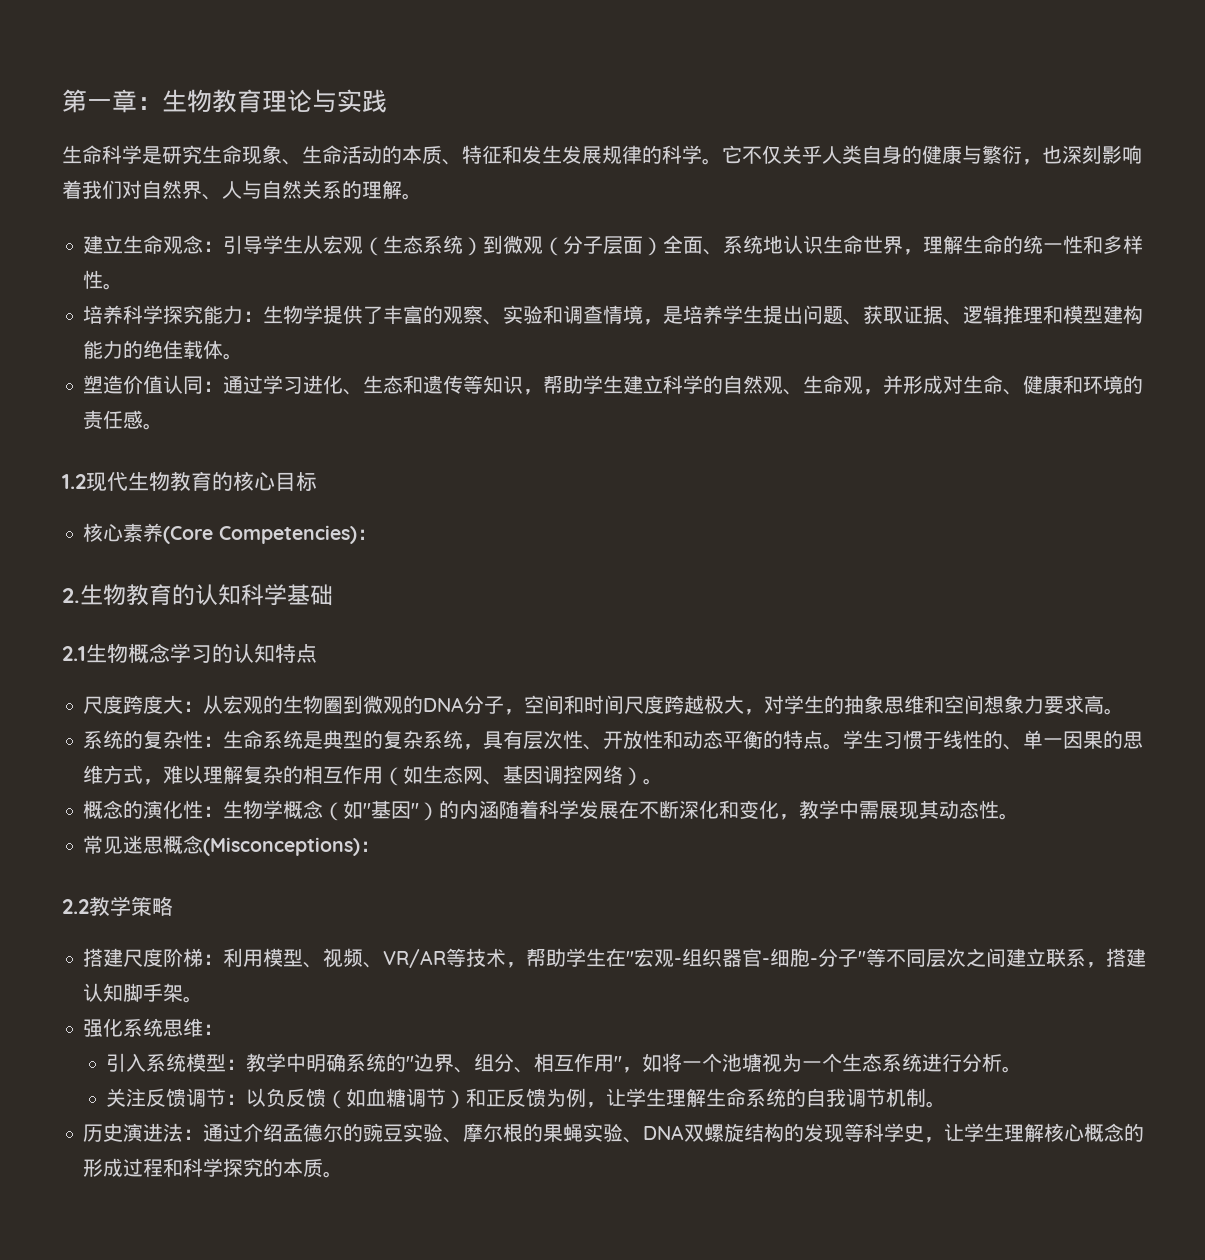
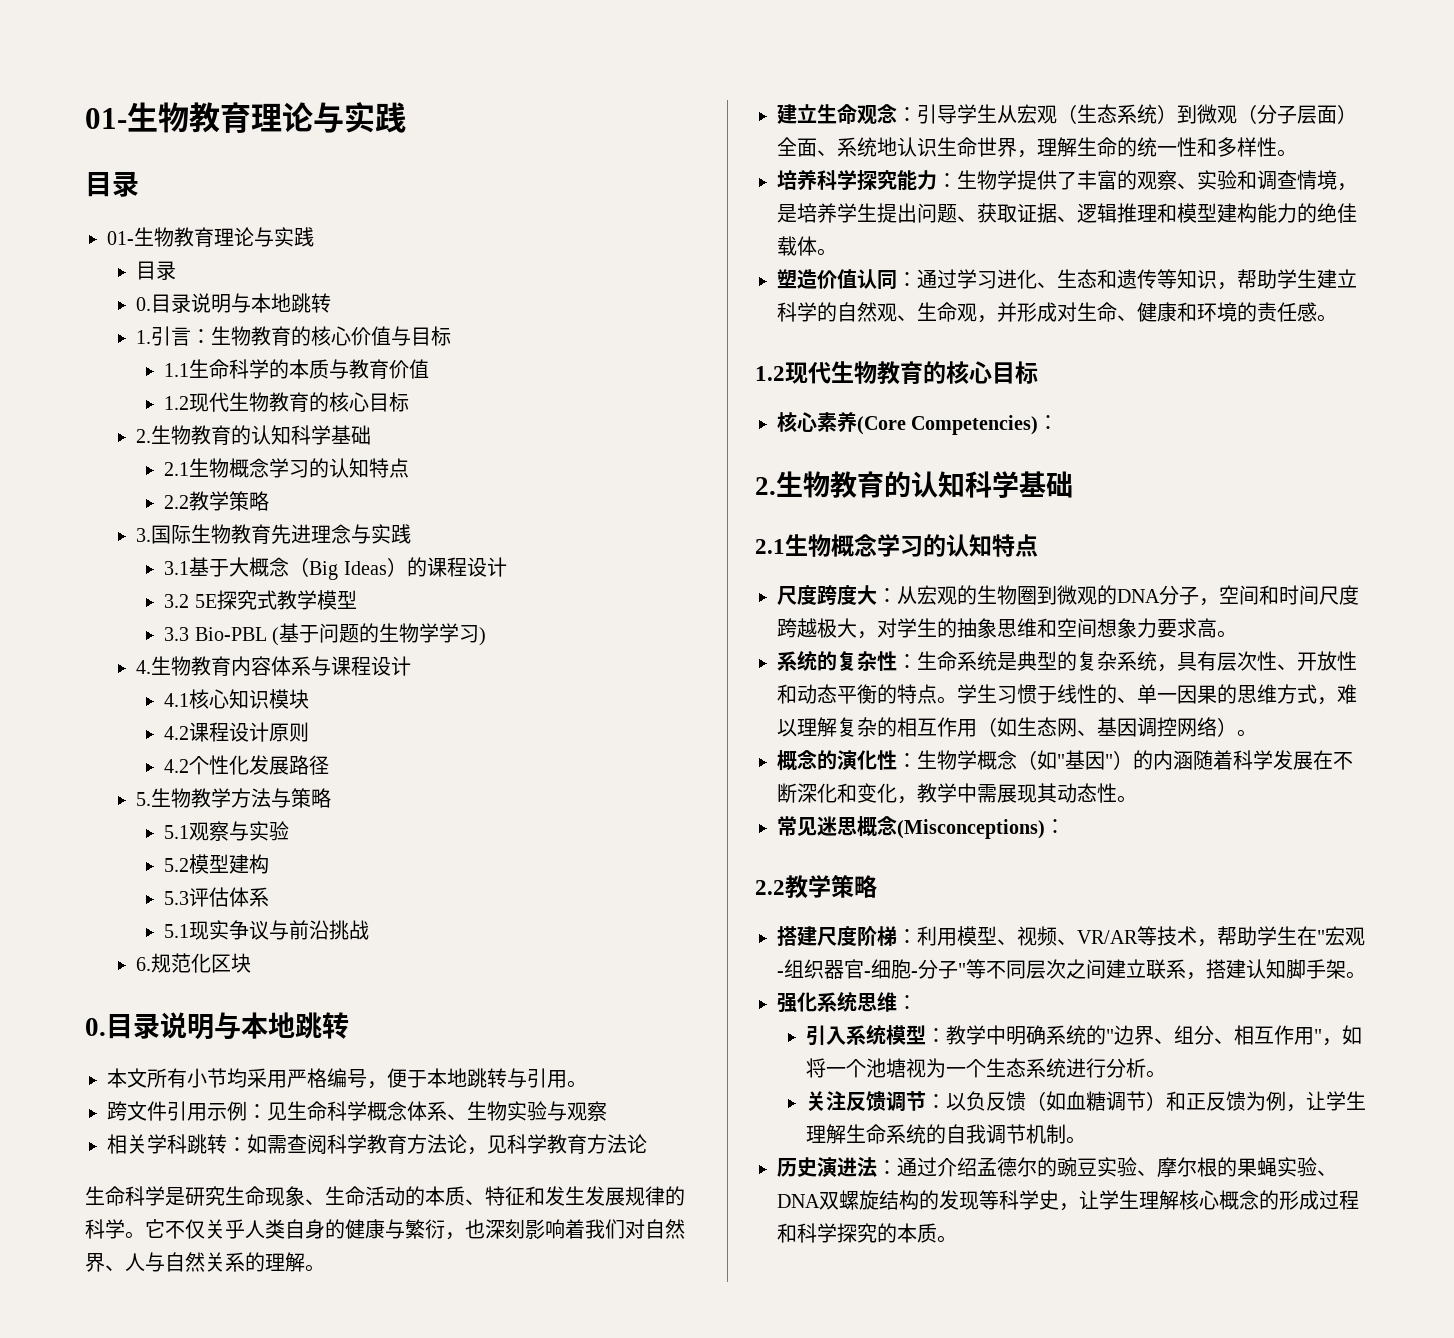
[62,89,387,113] 第一章：生物教育理论与实践 -> [85,102,406,133] [85,171,139,197] [107,227,314,247] [135,261,176,280] [135,293,331,313] [135,326,451,346] [164,359,430,379] [164,392,410,412] [135,425,371,445] [164,458,410,478] [164,491,270,511] [135,524,411,544] [164,557,507,580] [164,590,357,610] [164,623,487,646] [135,656,411,676] [164,689,310,709] [164,722,310,742] [164,755,330,775] [135,788,331,808] [164,821,290,842] [164,854,270,874] [164,887,270,907] [164,920,370,940] [135,953,251,973] [85,1012,349,1040] [107,1068,587,1089] [107,1101,607,1122] [107,1134,647,1155] 01-生物教育理论与实践 // 目录 // 01-生物教育理论与实践 // 目录 // 0.目录说明与本地跳转 // 1.引言：生物教育的核心价值与目标 // 1.1生命科学的本质与教育价值 // 1.2现代生物教育的核心目标 // 2.生物教育的认知科学基础 // 2.1生物概念学习的认知特点 // 2.2教学策略 // 3.国际生物教育先进理念与实践 // 3.1基于大概念（Big Ideas）的课程设计 // 3.2 5E探究式教学模型 // 3.3 Bio-PBL (基于问题的生物学学习) // 4.生物教育内容体系与课程设计 // 4.1核心知识模块 // 4.2课程设计原则 // 4.2个性化发展路径 // 5.生物教学方法与策略 // 5.1观察与实验 // 5.2模型建构 // 5.3评估体系 // 5.1现实争议与前沿挑战 // 6.规范化区块 // 0.目录说明与本地跳转 // 本文所有小节均采用严格编号，便于本地跳转与引用。 // 跨文件引用示例：见生命科学概念体系、生物实验与观察 // 相关学科跳转：如需查阅科学教育方法论，见科学教育方法论

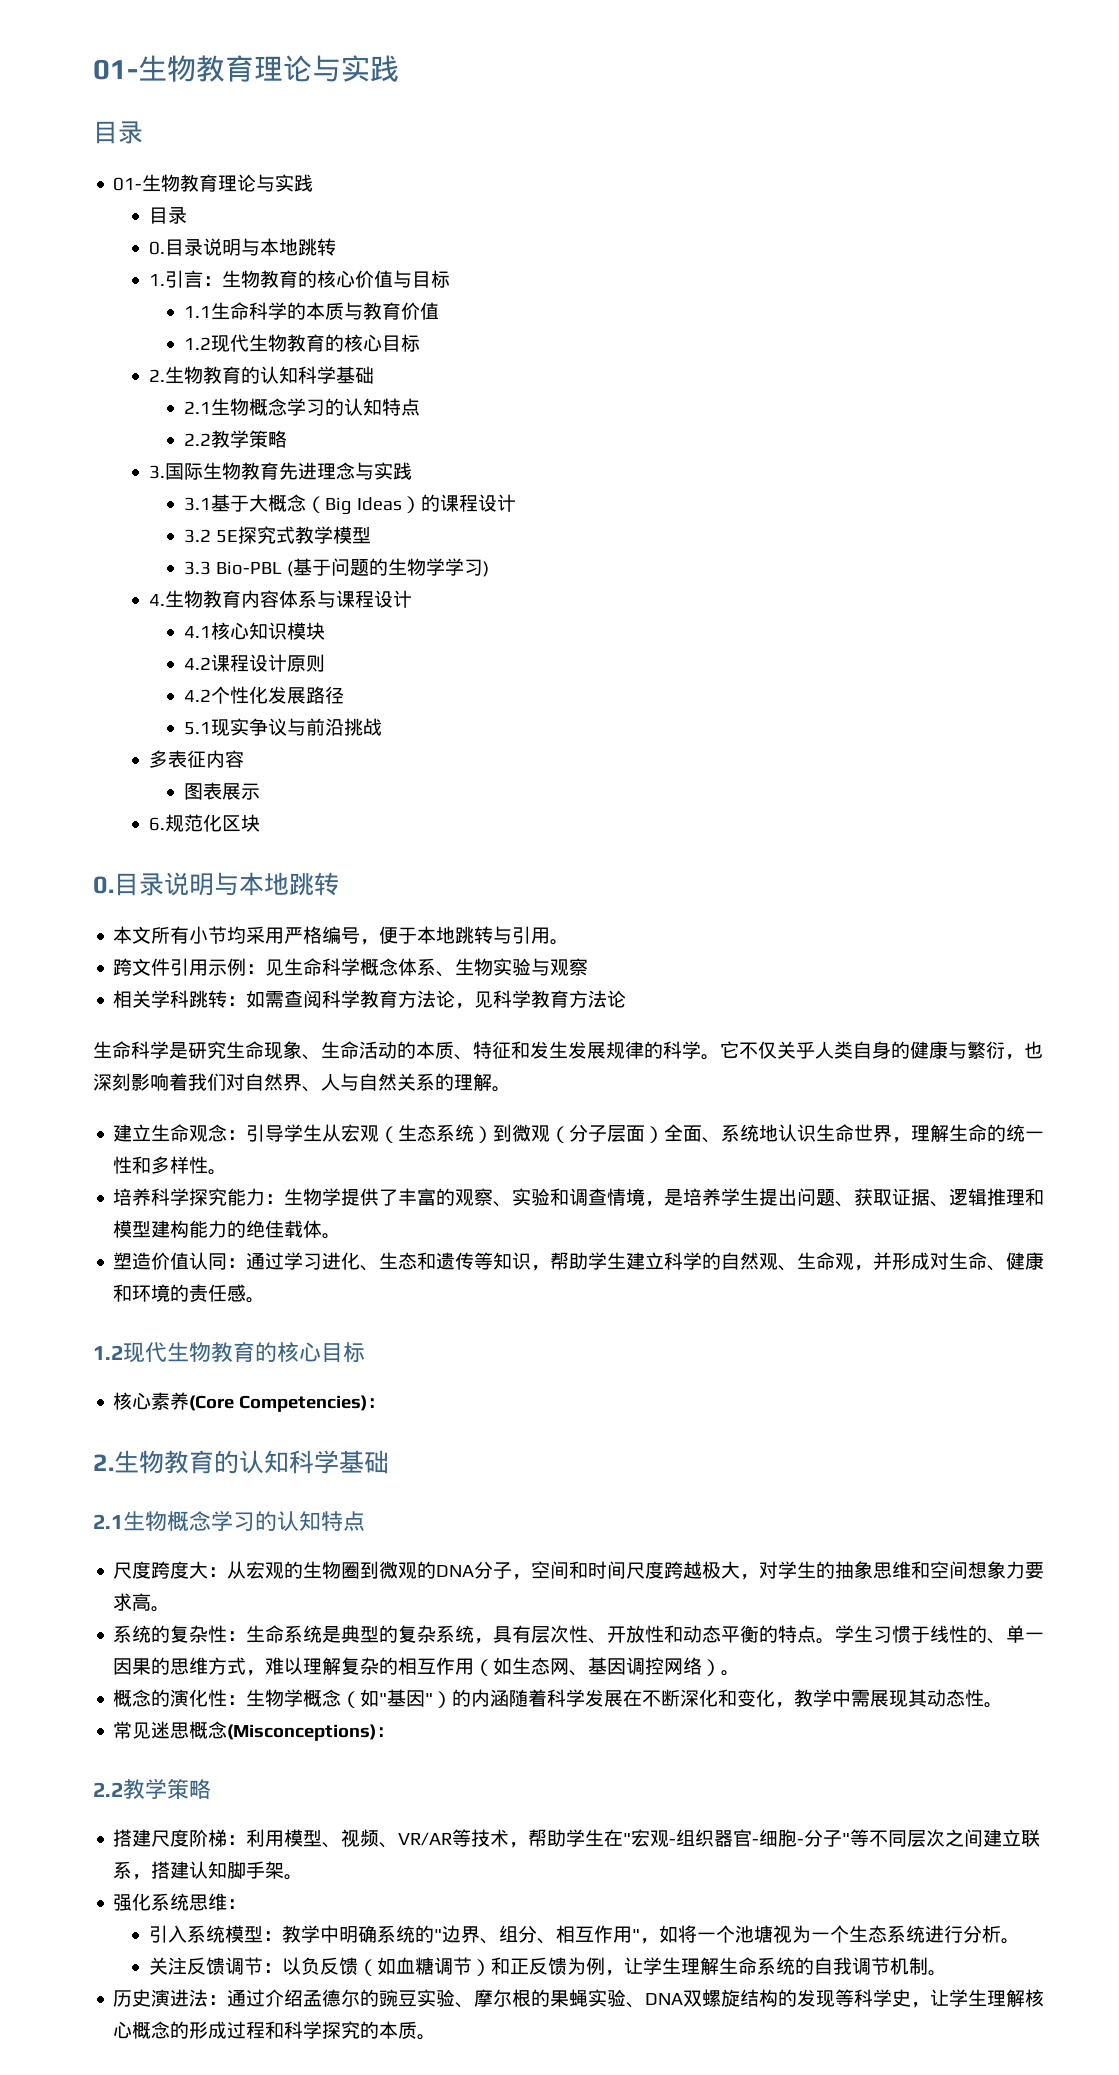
[135,788,331,808] [164,821,290,842] [164,854,270,874] [164,887,270,907] // 5.生物教学方法与策略 // 5.1观察与实验 // 5.2模型建构 // 5.3评估体系 -> (345, 695) none
(370, 930) none -> [148,750,244,768] [184,782,261,800] // 多表征内容 // 图表展示

